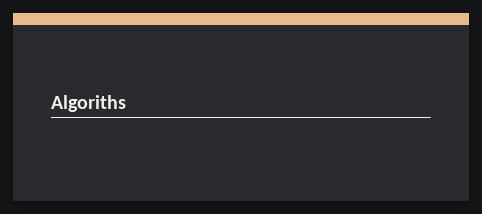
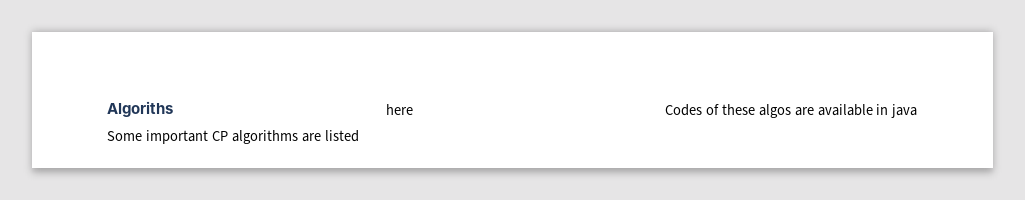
(126, 103) none -> [107,130,359,144] [386,104,413,115] [665,104,918,118] // Some important CP algorithms are listed here // Codes of these algos are available in java

